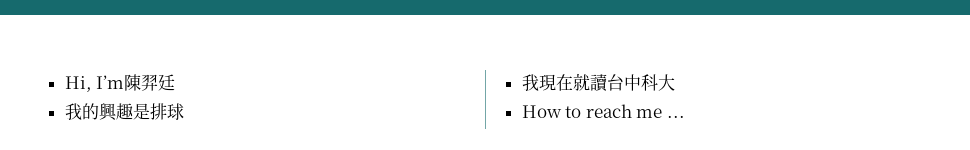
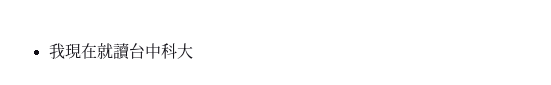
[64,74,176,92] [64,103,184,121] Hi, I’m陳羿廷 // 我的興趣是排球 // -> (48, 51) none
[521,104,686,118] // How to reach me ... -> (193, 51) none

